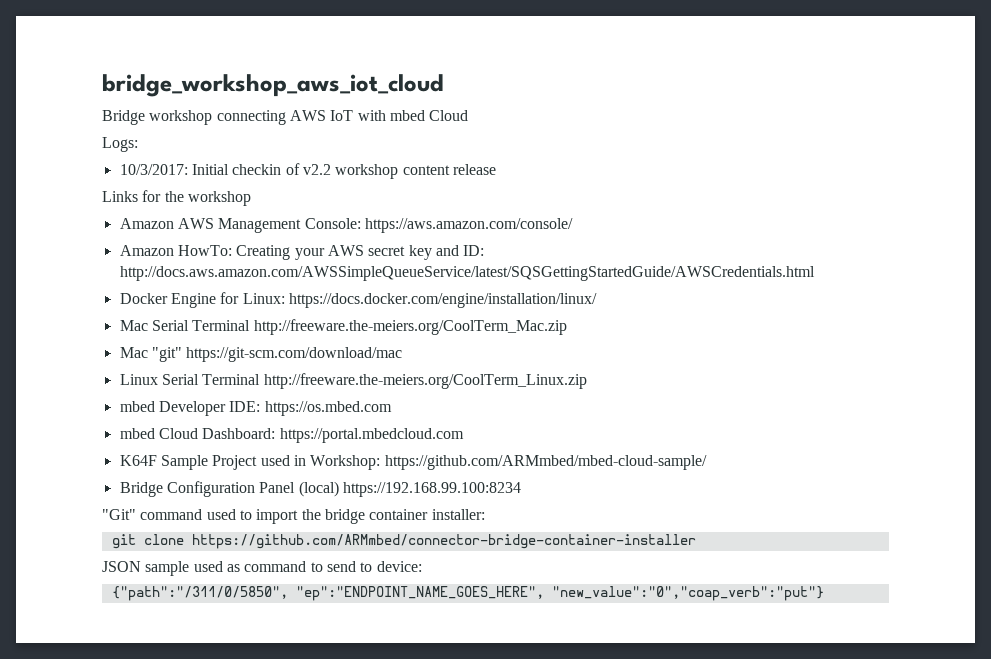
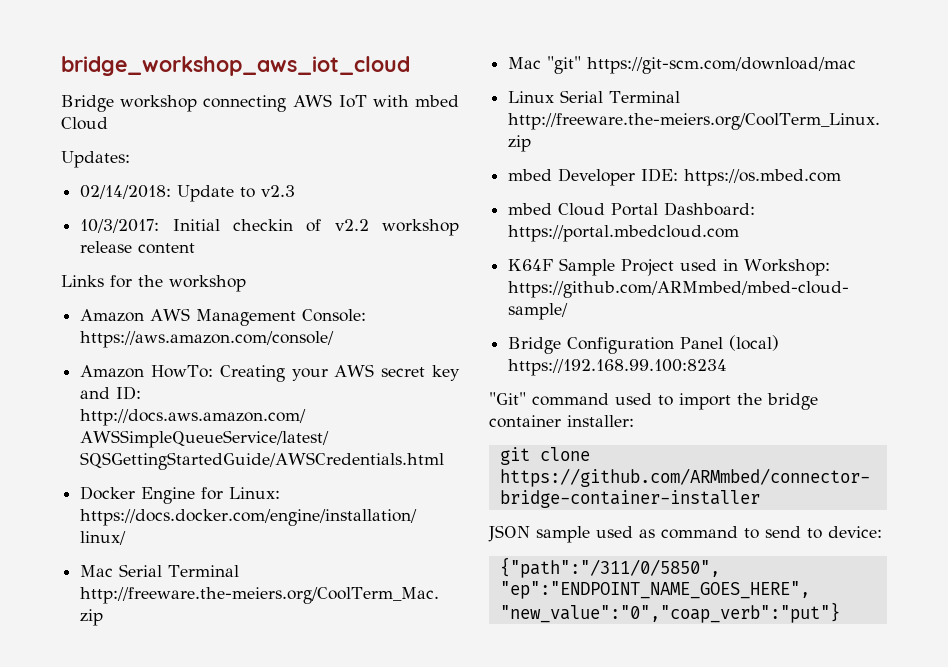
[102,137,138,152] Logs: -> [61,151,130,168] [80,185,296,202] Updates: // 02/14/2018: Update to v2.3
(399, 171) none -> [80,241,133,253] release
[452,164,496,175] release -> (196, 248) none
(198, 433) none -> [611,203,659,216] Portal

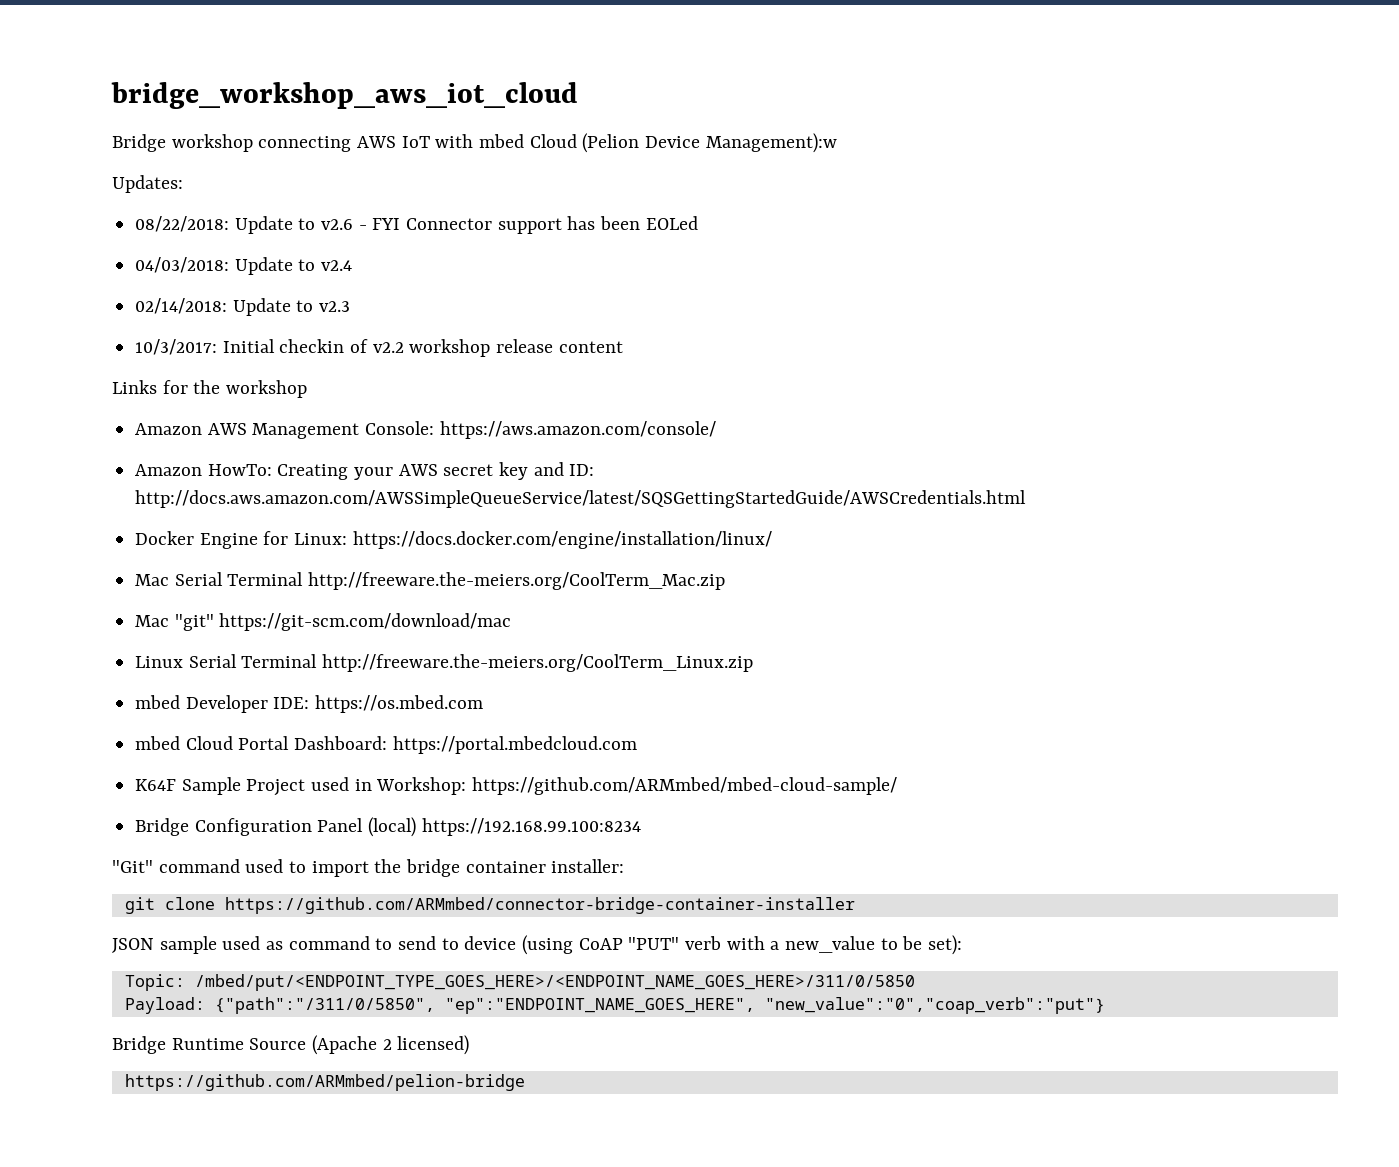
[61,151,130,168] // Updates: -> [582,133,837,153] [112,175,183,193] [135,216,698,234] [135,257,353,275] (Pelion Device Management):w // Updates: // 08/22/2018: Update to v2.6 - FYI Connector support has been EOLed // 04/03/2018: Update to v2.4
[828,526,882,538] [499,557,720,578] [499,581,810,599] [499,602,840,623] device: // {"path":"/311/0/5850", "ep":"ENDPOINT_NAME_GOES_HERE", "new_value":"0","coap_verb":"put"} -> [464,935,963,955] [124,974,915,991] [124,997,1105,1014] [112,1035,470,1055] [124,1074,525,1091] device (using CoAP "PUT" verb with a new_value to be set): // Topic: /mbed/put/<ENDPOINT_TYPE_GOES_HERE>/<ENDPOINT_NAME_GOES_HERE>/311/0/5850 // Payload: {"path":"/311/0/5850", "ep":"ENDPOINT_NAME_GOES_HERE", "new_value":"0","coap_verb":"put"} // Bridge Runtime Source (Apache 2 licensed) // https://github.com/ARMmbed/pelion-bridge

